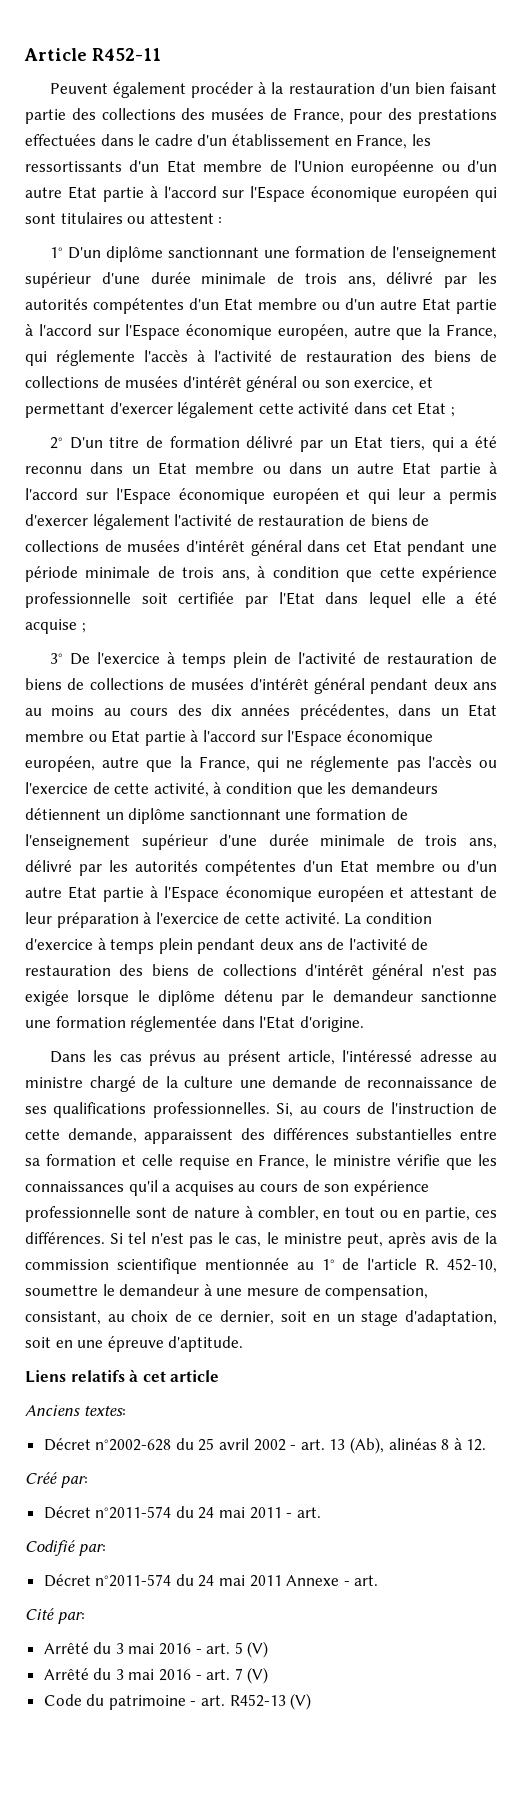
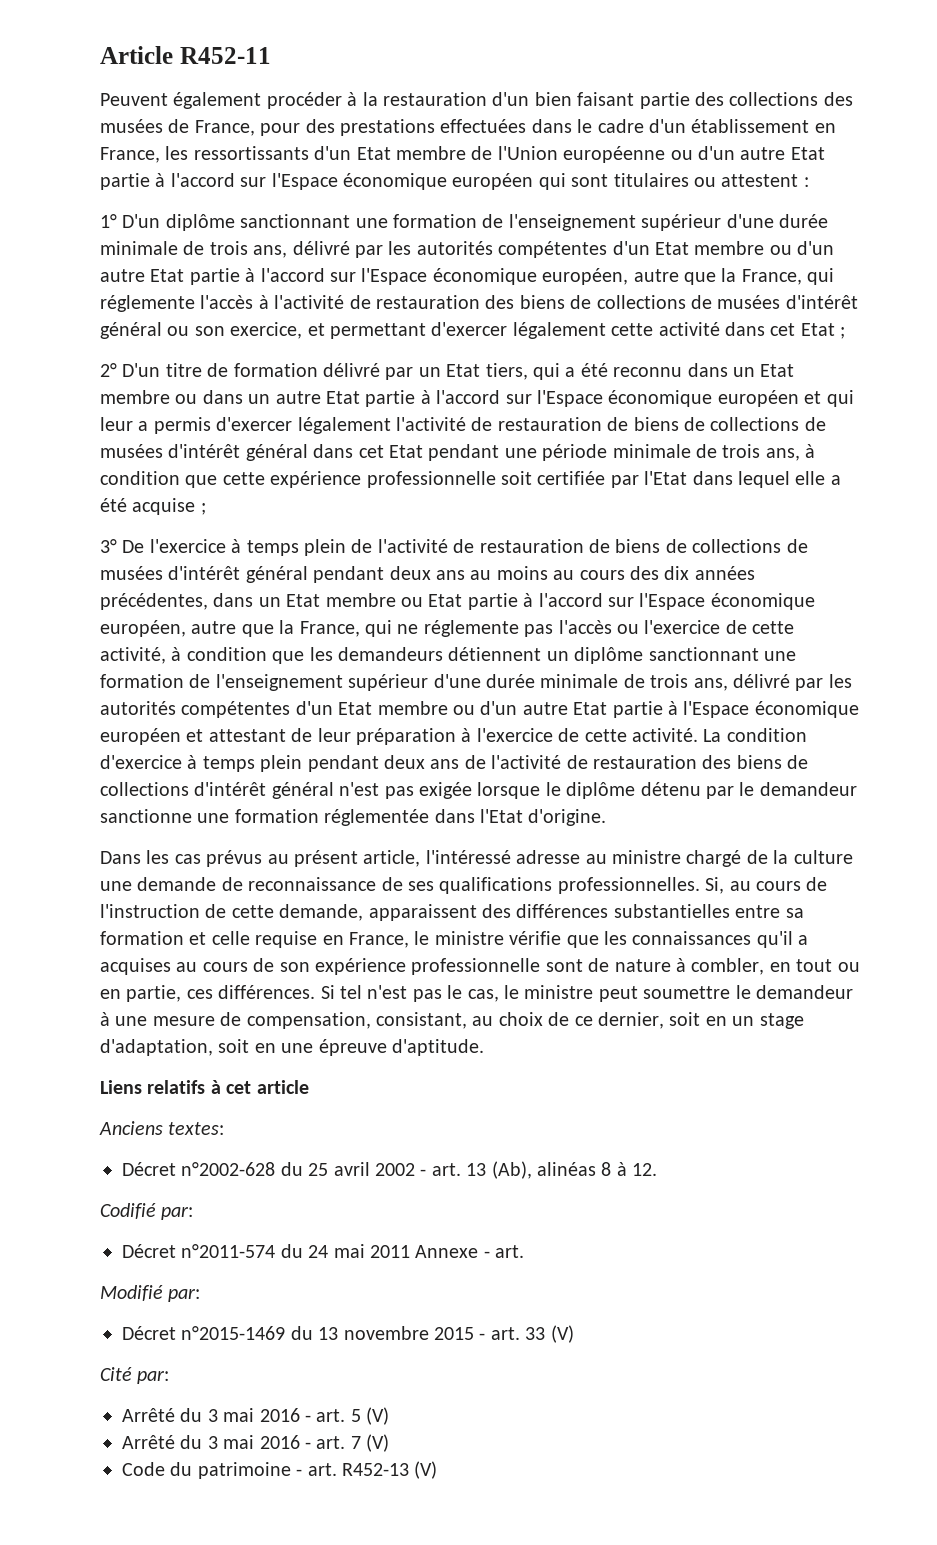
[346,1232,498,1248] [25,1258,497,1274] peut, après avis de la commission scientifique mentionnée au 1° de l'article R. 452-10, -> [598,986,638,1002] peut
[25,1472,88,1488] [43,1506,321,1519] // Créé par: // Décret n°2011-574 du 24 mai 2011 - art. -> (658, 1169) none
(379, 1580) none -> [100,1285,201,1302] [122,1325,574,1343] // Modifié par: // Décret n°2015-1469 du 13 novembre 2015 - art. 33 (V)

